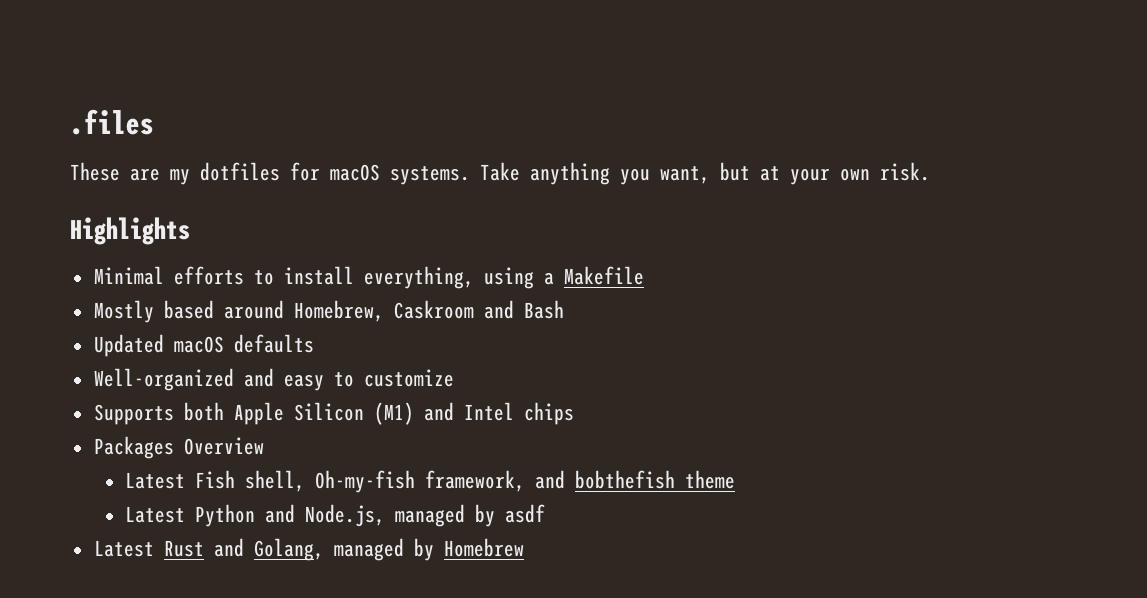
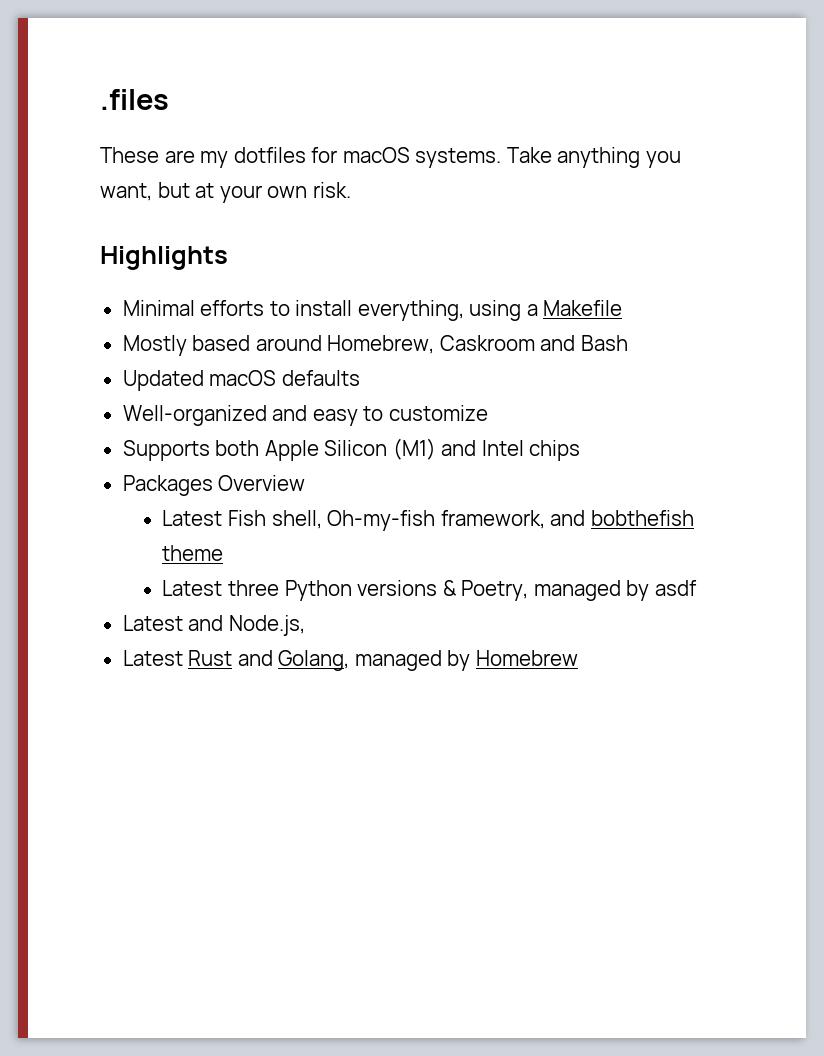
[195,504,386,527] Python and Node.js, -> [227,580,529,601] three Python versions & Poetry,
(546, 513) none -> [122,615,305,636] // Latest and Node.js,

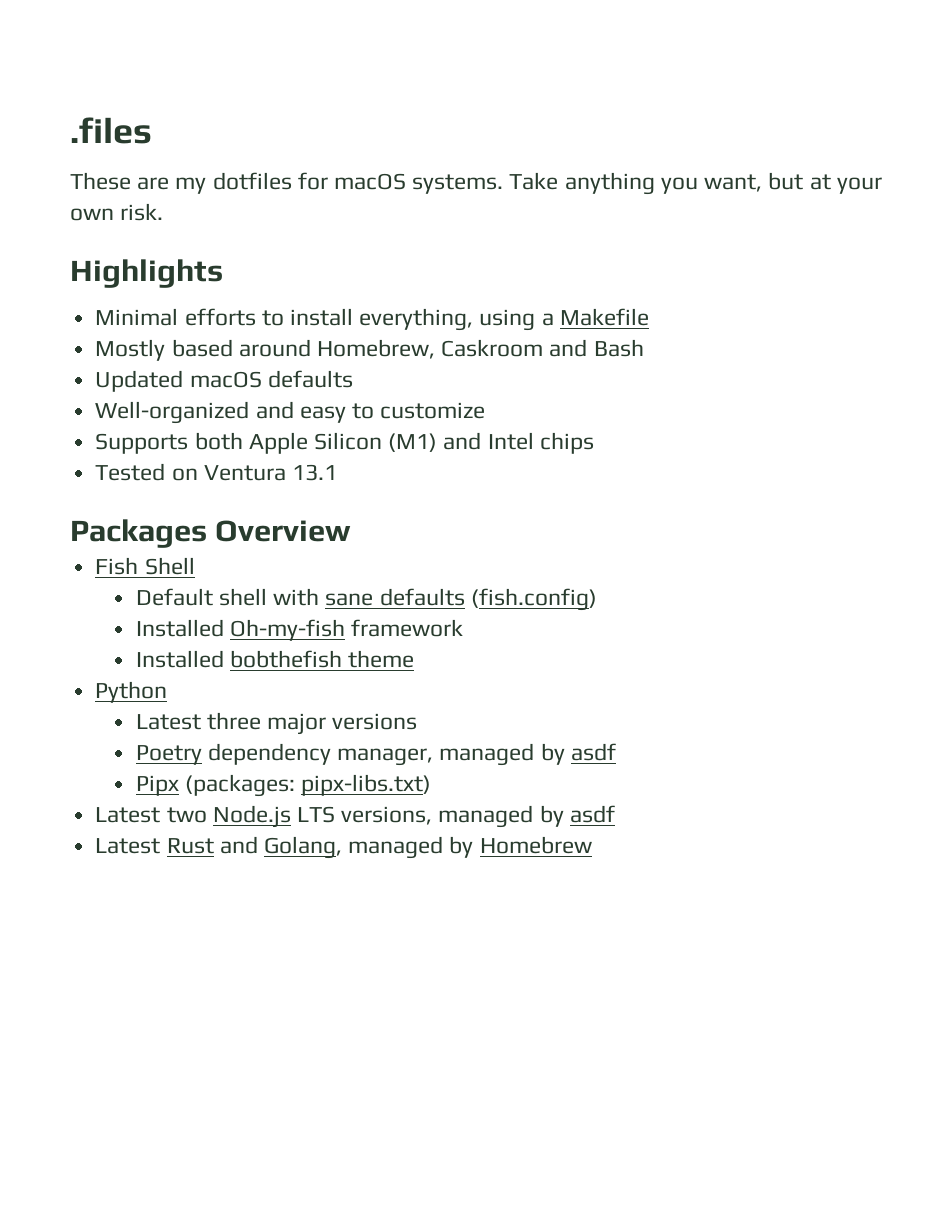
[122,475,306,496] [162,510,586,531] Packages Overview // Latest Fish shell, Oh-my-fish framework, and -> [95,463,337,481] [70,519,352,548] [95,557,195,575] [135,588,597,611] [135,619,464,641] [135,650,224,668] Tested on Ventura 13.1 // Packages Overview // Fish Shell // Default shell with sane defaults (fish.config) // Installed Oh-my-fish framework // Installed
(224, 553) none -> [95,681,168,703] // Python
[284,580,352,601] Python -> [267,713,327,735] major
[442,580,697,601] [122,615,305,636] & Poetry, managed by asdf // Latest and Node.js, -> [135,743,616,766] [135,774,432,797] [95,805,615,828] // Poetry dependency manager, managed by asdf // Pipx (packages: pipx-libs.txt) // Latest two Node.js LTS versions, managed by asdf

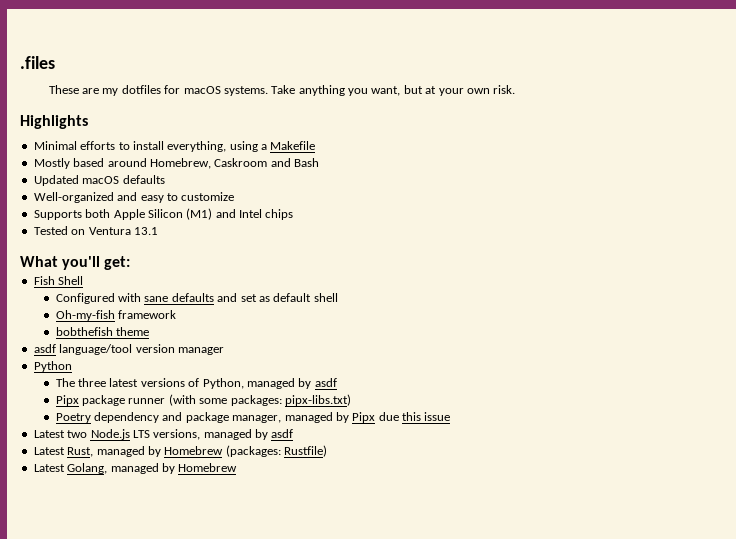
[70,519,352,548] Packages Overview -> [20,256,131,270] What you'll get:
[135,588,268,606] Default shell -> [55,293,115,304] Configured
[470,588,597,611] [135,619,224,637] (fish.config) // Installed -> [217,293,338,302] and set as default shell //
[135,650,224,668] Installed -> (177, 314) none
[95,681,168,703] [135,712,418,735] [135,743,616,766] [135,774,432,797] Python // Latest three major versions // Poetry dependency manager, managed by asdf // Pipx (packages: pipx-libs.txt) -> [33,344,224,355] [33,361,72,372] [55,378,337,389] [55,394,351,406] [55,412,451,423] asdf language/tool version manager // Python // The three latest versions of Python, managed by asdf // Pipx package runner (with some packages: pipx-libs.txt) // Poetry dependency and package manager, managed by Pipx due this issue
[166,836,258,854] Rust and -> [67,445,327,457] [33,464,65,472] Rust, managed by Homebrew (packages: Rustfile) // Latest

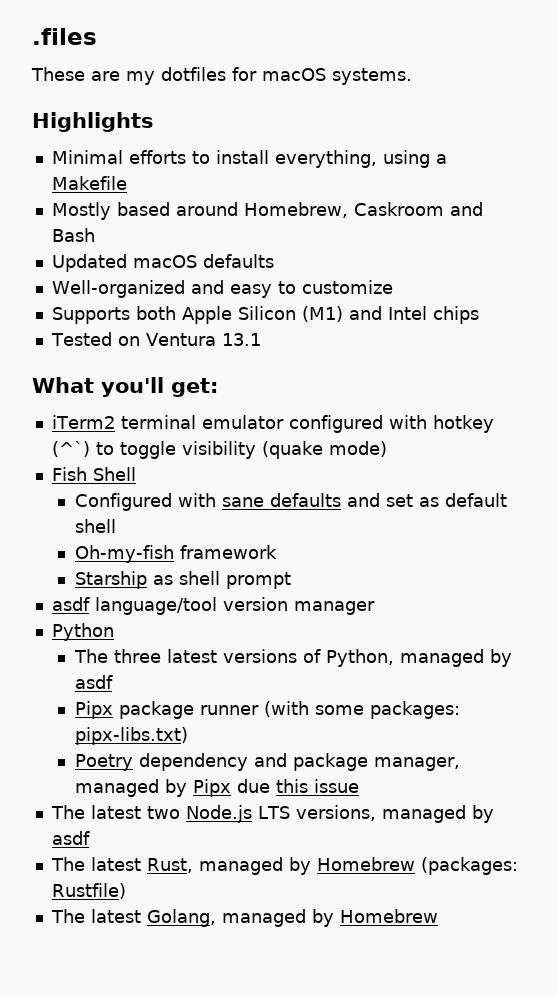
[271,85,516,96] Take anything you want, but at your own risk. -> (412, 76) none
(131, 263) none -> [51,415,494,433] [51,441,387,459] // iTerm2 terminal emulator configured with hotkey (^`) to toggle visibility (quake mode)
[55,327,150,336] bobthefish theme -> [74,571,291,589] Starship as shell prompt
[33,430,65,438] Latest -> [50,805,141,819] The latest
[33,447,65,455] Latest -> [50,857,141,871] The latest
[33,464,65,472] Latest -> [50,909,141,923] The latest

